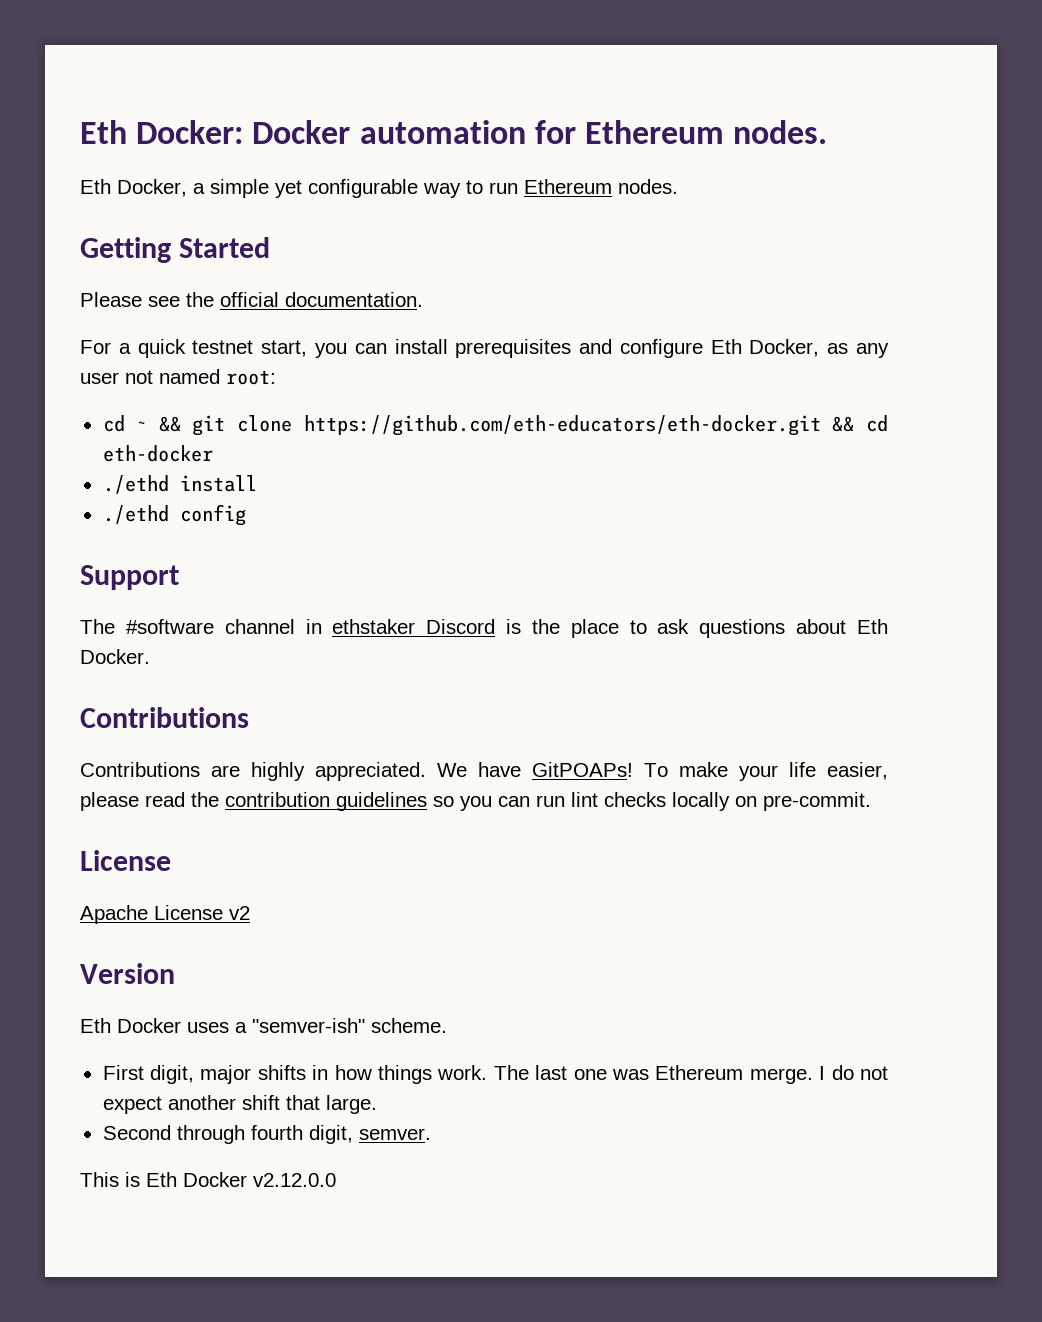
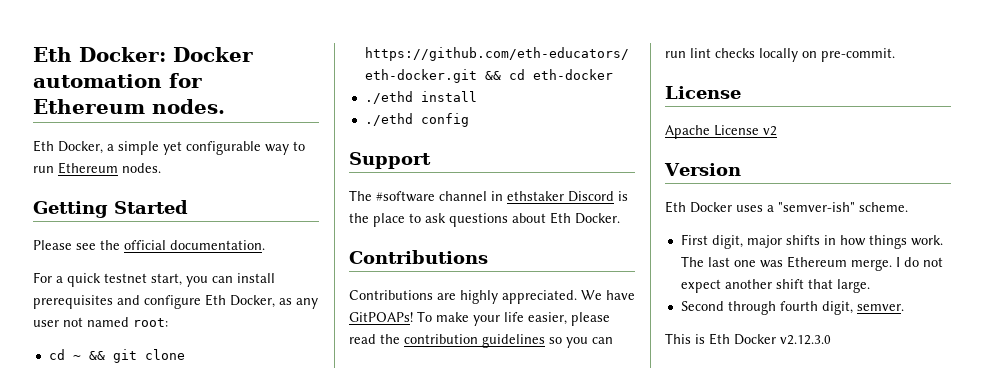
[253,1173,336,1187] v2.12.0.0 -> [780,335,831,345] v2.12.3.0

